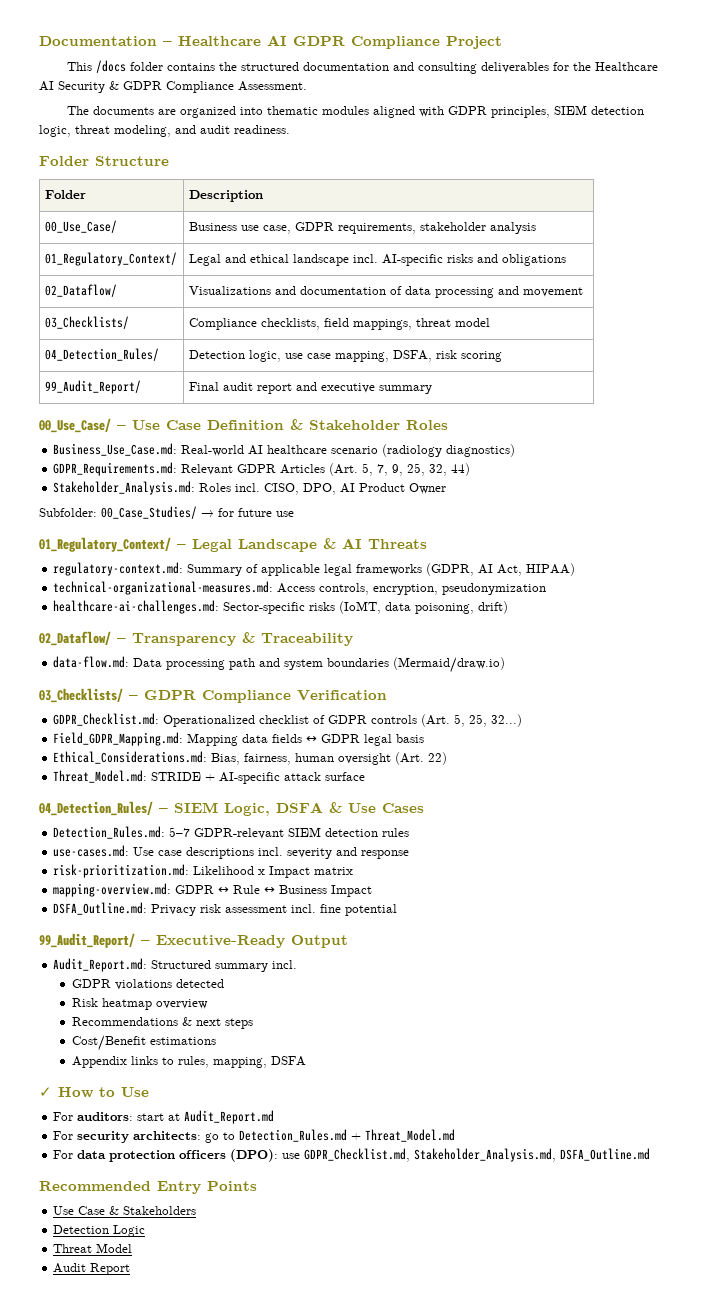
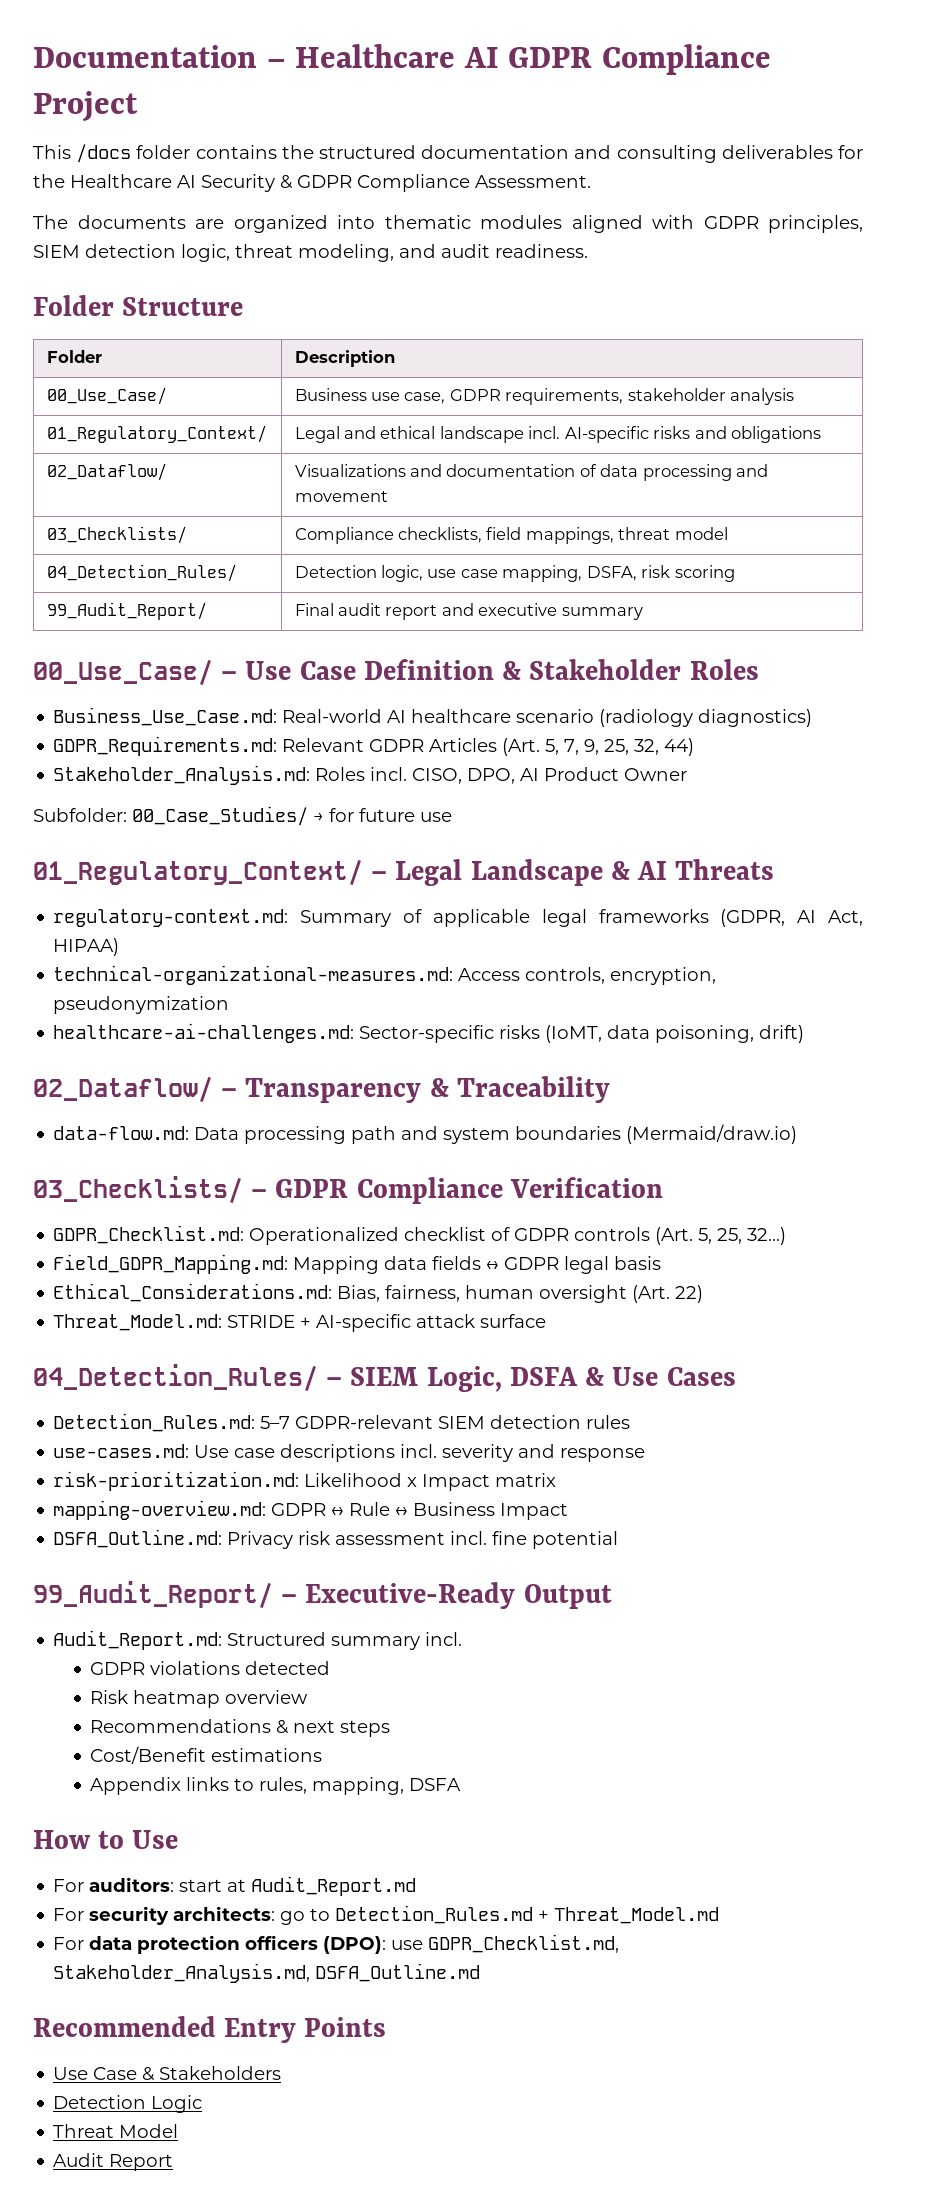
[39,1087,52,1097] ✓ -> (462, 1784) none

